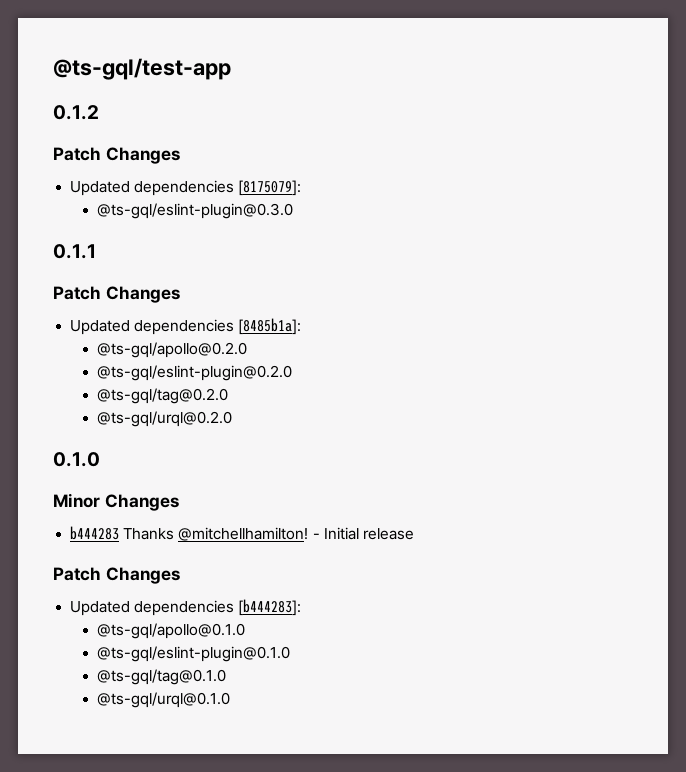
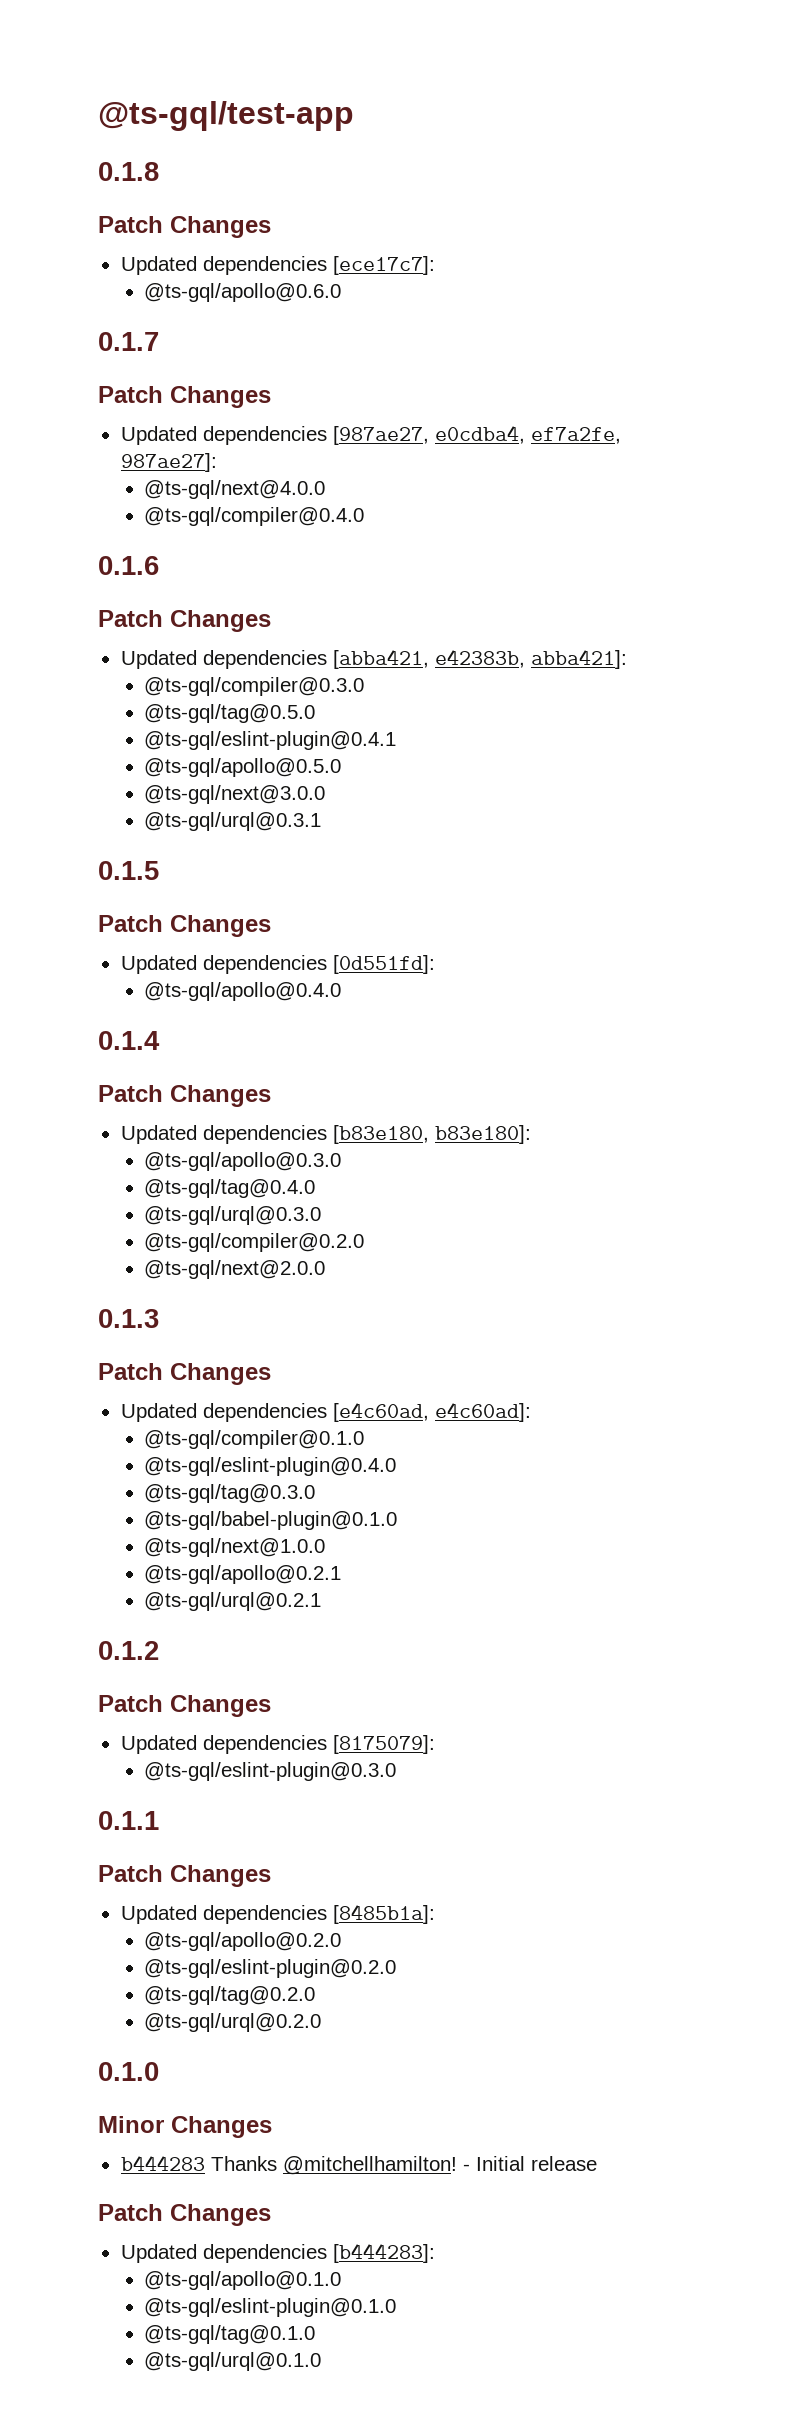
(231, 69) none -> [98,162,159,181] [98,216,271,238] [120,256,435,275] [144,283,342,302] [98,332,159,351] [98,386,271,408] [120,425,621,445] [120,453,217,472] [144,480,326,499] [144,507,365,526] [98,556,159,575] [98,610,271,632] [120,649,627,669] [144,677,365,696] [144,704,316,723] [144,731,397,750] [144,758,342,777] [144,785,326,804] [144,812,322,831] [98,861,159,880] [98,915,271,937] [120,955,435,974] [144,982,342,1001] [98,1031,160,1050] [98,1085,271,1107] [120,1125,531,1144] [144,1152,342,1171] [144,1179,316,1198] [144,1206,322,1225] [144,1233,365,1252] [144,1260,326,1279] [98,1309,159,1328] [98,1363,271,1385] [120,1402,531,1422] [144,1430,365,1449] [144,1457,397,1476] [144,1484,316,1503] [144,1511,398,1530] [144,1538,326,1557] [144,1565,342,1584] [144,1592,322,1611] // 0.1.8 // Patch Changes // Updated dependencies [ece17c7]: // @ts-gql/apollo@0.6.0 // 0.1.7 // Patch Changes // Updated dependencies [987ae27, e0cdba4, ef7a2fe, 987ae27]: // @ts-gql/next@4.0.0 // @ts-gql/compiler@0.4.0 // 0.1.6 // Patch Changes // Updated dependencies [abba421, e42383b, abba421]: // @ts-gql/compiler@0.3.0 // @ts-gql/tag@0.5.0 // @ts-gql/eslint-plugin@0.4.1 // @ts-gql/apollo@0.5.0 // @ts-gql/next@3.0.0 // @ts-gql/urql@0.3.1 // 0.1.5 // Patch Changes // Updated dependencies [0d551fd]: // @ts-gql/apollo@0.4.0 // 0.1.4 // Patch Changes // Updated dependencies [b83e180, b83e180]: // @ts-gql/apollo@0.3.0 // @ts-gql/tag@0.4.0 // @ts-gql/urql@0.3.0 // @ts-gql/compiler@0.2.0 // @ts-gql/next@2.0.0 // 0.1.3 // Patch Changes // Updated dependencies [e4c60ad, e4c60ad]: // @ts-gql/compiler@0.1.0 // @ts-gql/eslint-plugin@0.4.0 // @ts-gql/tag@0.3.0 // @ts-gql/babel-plugin@0.1.0 // @ts-gql/next@1.0.0 // @ts-gql/apollo@0.2.1 // @ts-gql/urql@0.2.1

